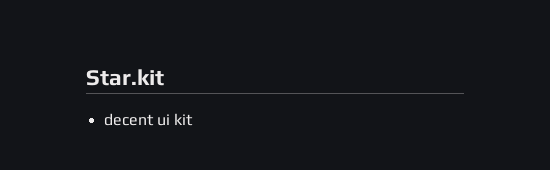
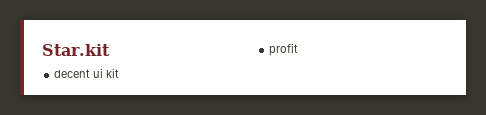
(194, 119) none -> [269,43,299,56] // profit

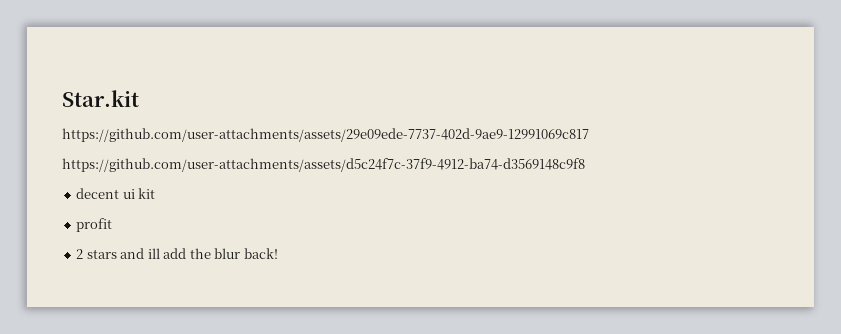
(110, 50) none -> [62,128,589,142] [62,158,585,172] // https://github.com/user-attachments/assets/29e09ede-7737-402d-9ae9-12991069c817 // https://github.com/user-attachments/assets/d5c24f7c-37f9-4912-ba74-d3569148c9f8
(299, 49) none -> [76,248,278,259] // 2 stars and ill add the blur back!

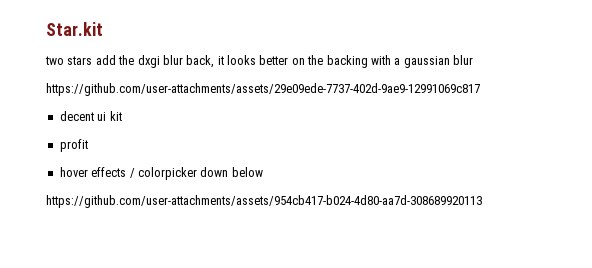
(139, 98) none -> [45,55,473,68] // two stars add the dxgi blur back, it looks better on the backing with a gaussian blur
[62,158,585,172] // https://github.com/user-attachments/assets/d5c24f7c-37f9-4912-ba74-d3569148c9f8 -> (480, 89) none
[76,248,278,259] 2 stars and ill add the blur back! -> [59,167,263,180] [46,195,482,208] hover effects / colorpicker down below // https://github.com/user-attachments/assets/954cb417-b024-4d80-aa7d-308689920113

